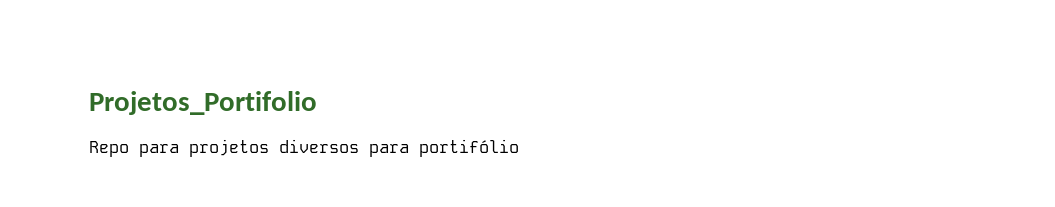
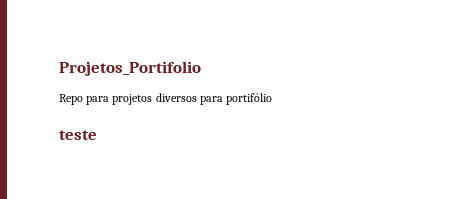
(519, 148) none -> [59,130,97,140] // teste

